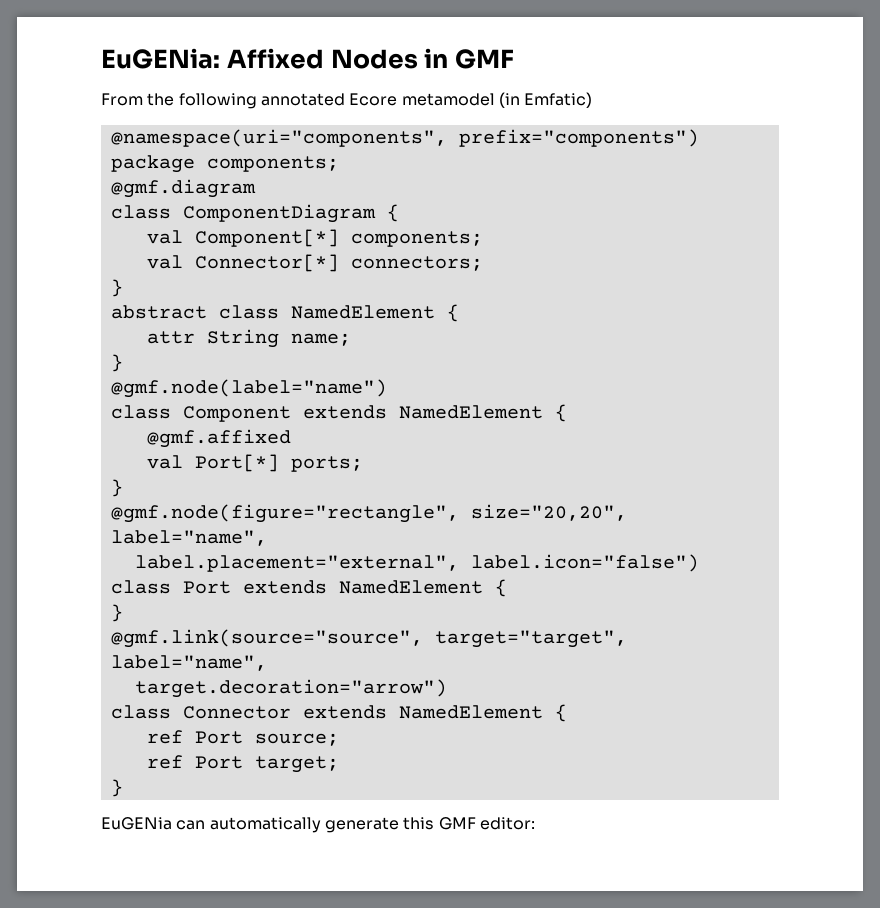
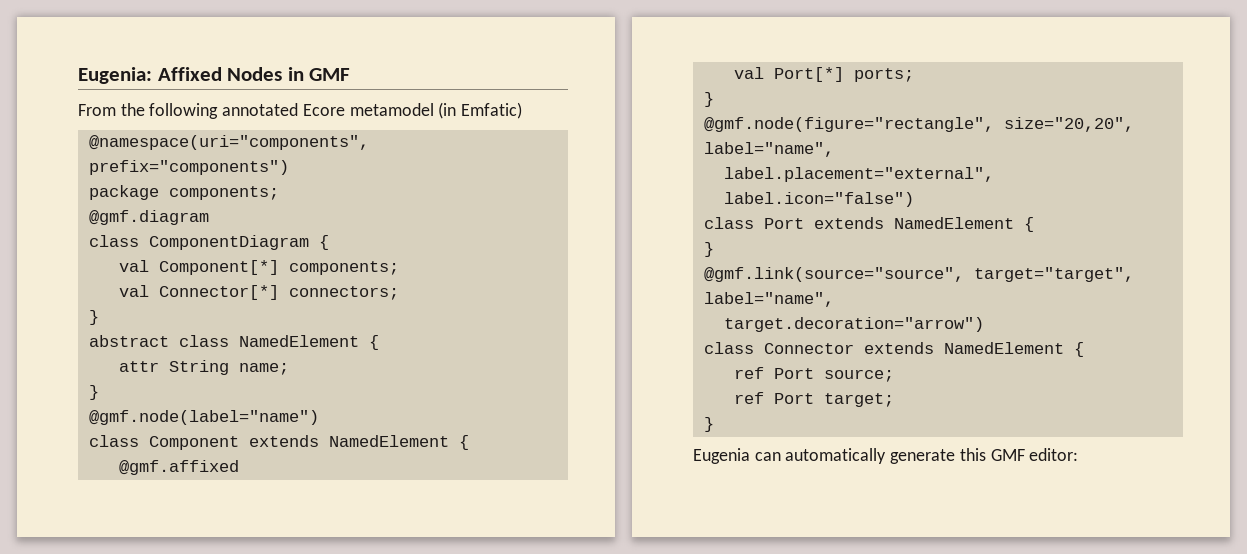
[101,48,220,69] EuGENia: -> [78,67,152,84] Eugenia:
[101,817,172,830] EuGENia -> [693,448,750,464] Eugenia

